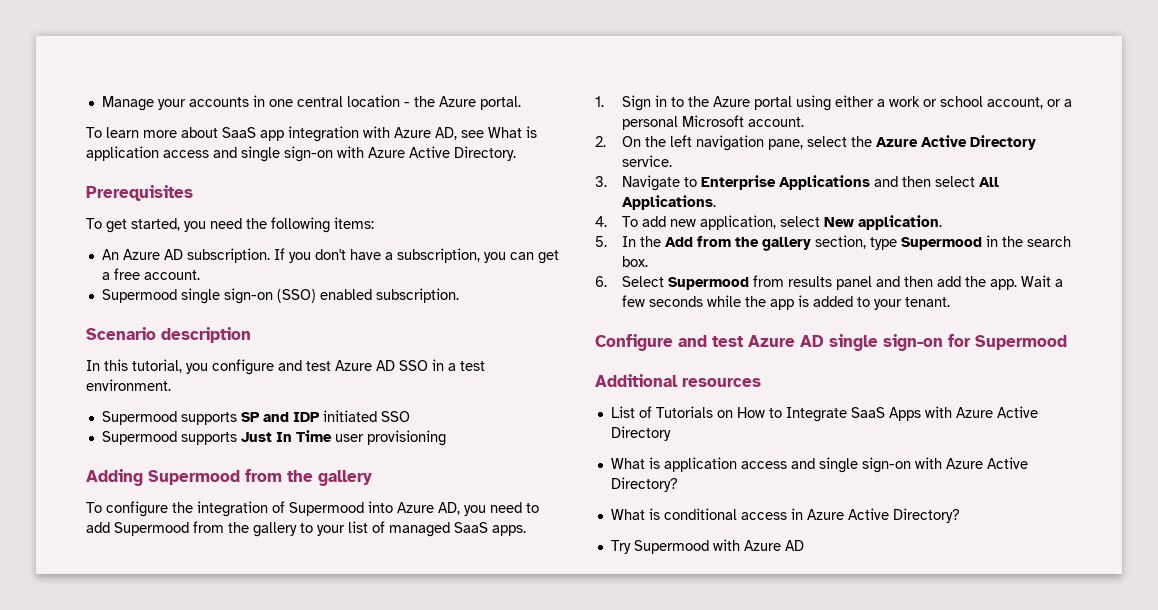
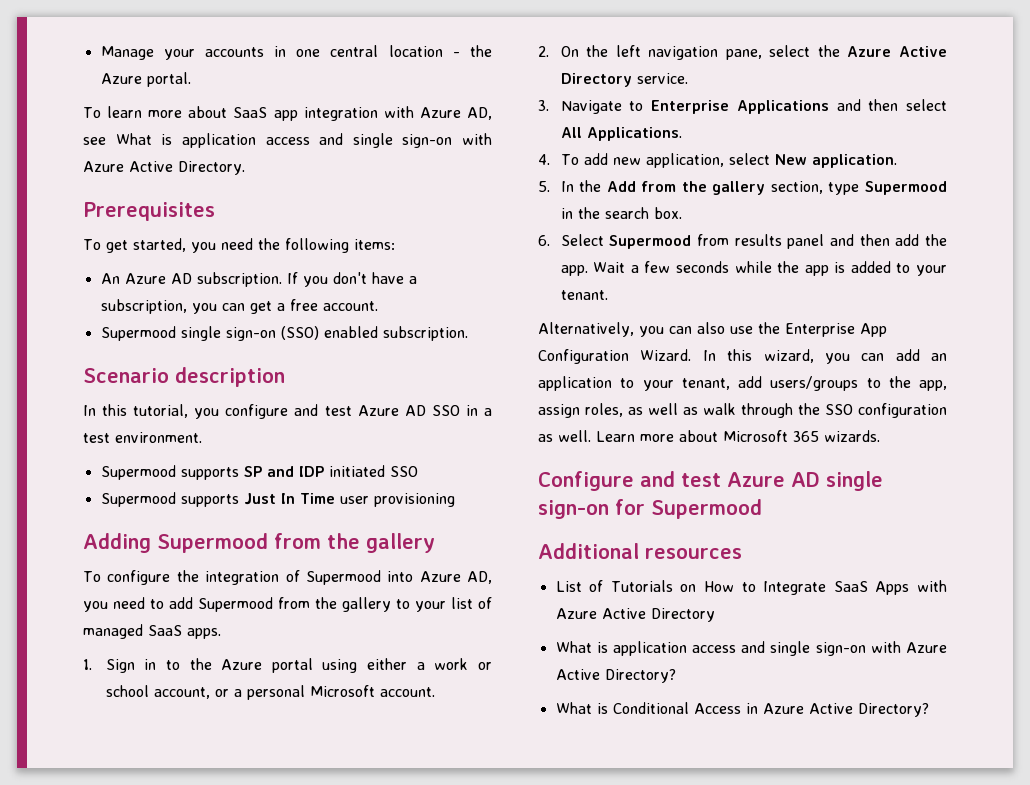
(950, 302) none -> [538,322,887,337] [538,349,947,364] [538,376,947,391] [538,403,947,418] [538,430,880,442] // Alternatively, you can also use the Enterprise App Configuration Wizard. In this wizard, you can add an application to your tenant, add users/groups to the app, assign roles, as well as walk through the SSO configuration as well. Learn more about Microsoft 365 wizards.
[663,508,787,520] conditional access -> [612,702,741,714] Conditional Access
[610,539,804,554] // Try Supermood with Azure AD -> (929, 710) none

